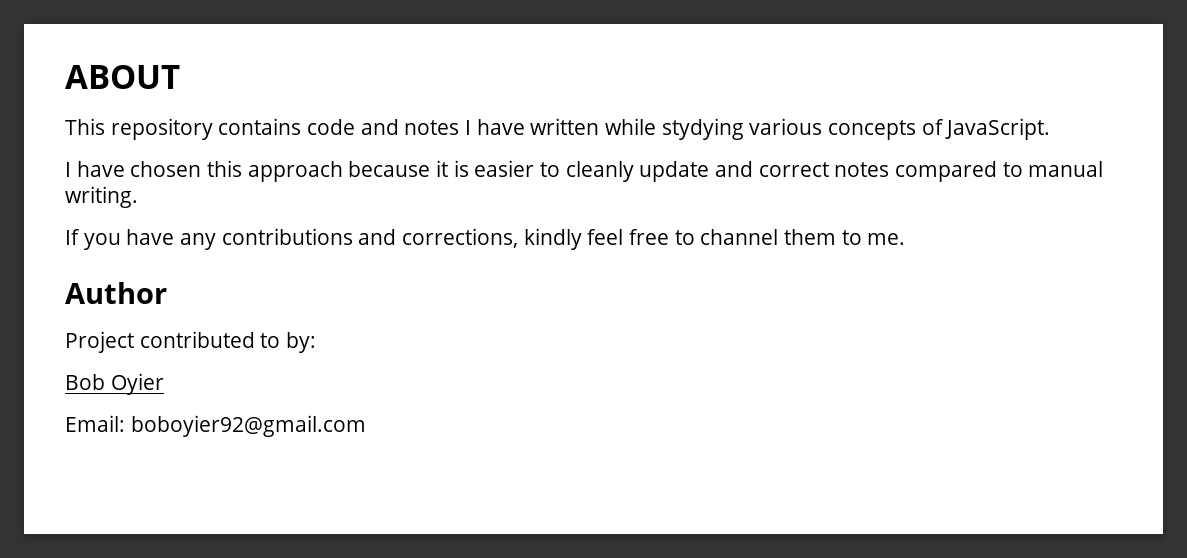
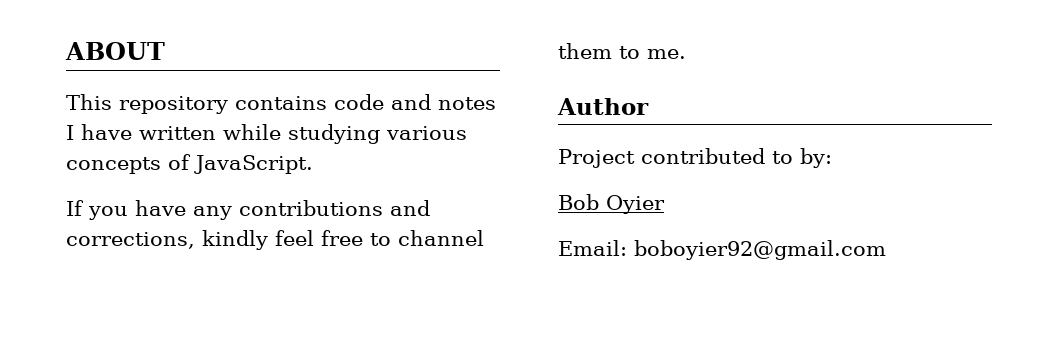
[661,118,744,140] stydying -> [288,124,380,144] studying
[65,160,1104,182] [65,186,138,208] // I have chosen this approach because it is easier to cleanly update and correct notes compared to manual writing. -> (313, 164) none

